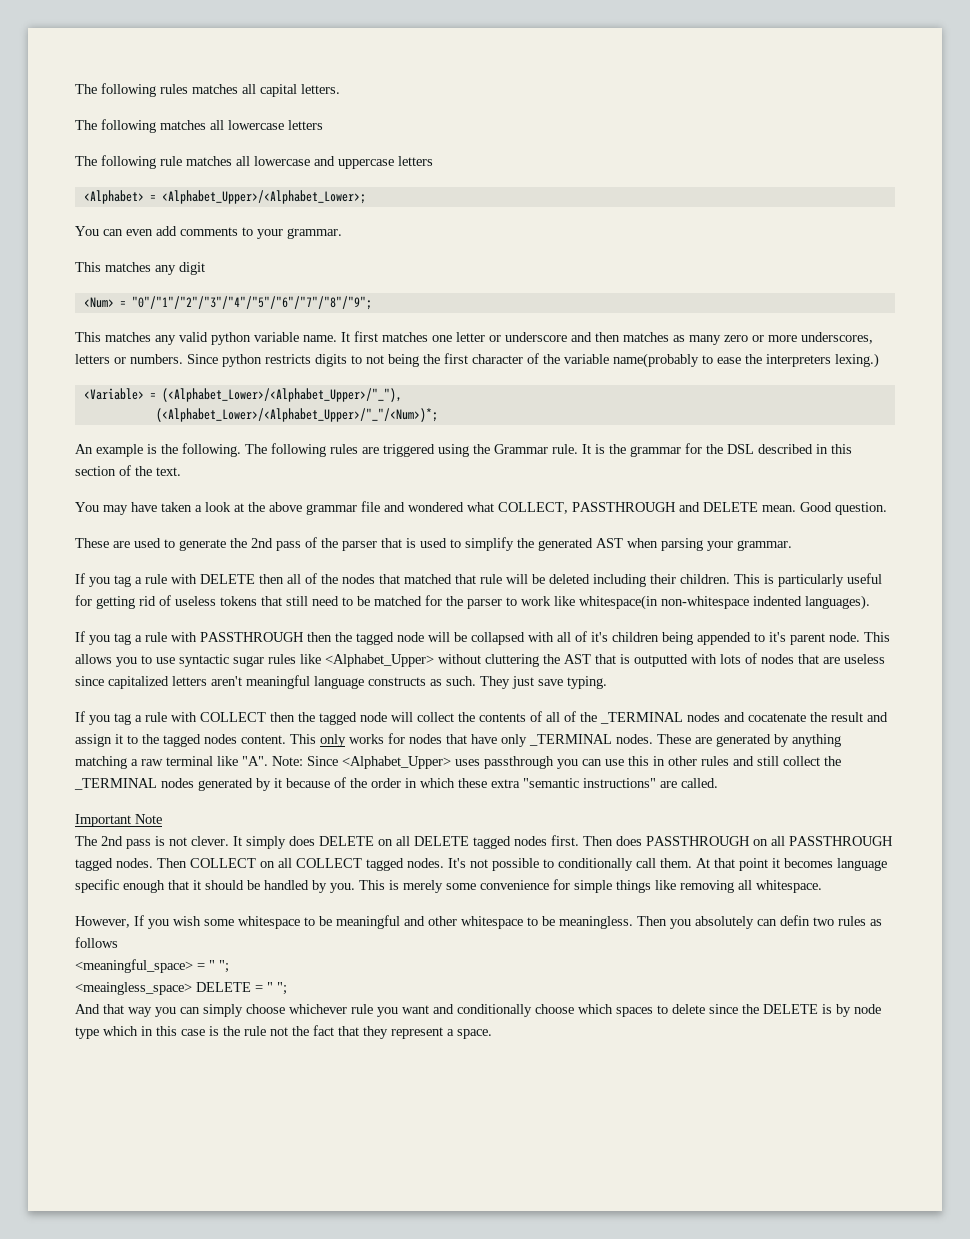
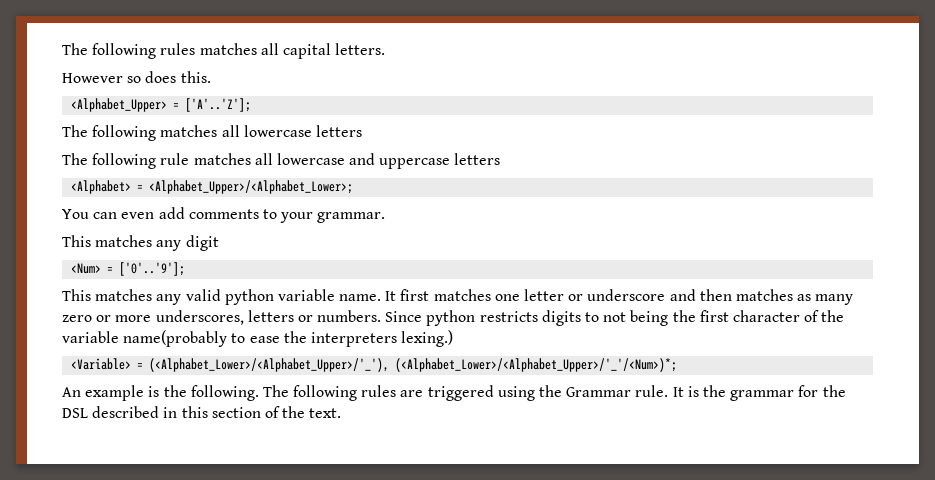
(340, 89) none -> [62,71,211,83] [71,98,252,112] // However so does this. // <Alphabet_Upper> = ['A'..'Z'];
[131,296,372,310] "0"/"1"/"2"/"3"/"4"/"5"/"6"/"7"/"8"/"9"; -> [119,262,186,276] ['0'..'9'];
[161,388,402,402] [155,408,438,422] (<Alphabet_Lower>/<Alphabet_Upper>/"_"), // (<Alphabet_Lower>/<Alphabet_Upper>/"_"/<Num>)*; -> [149,358,678,372] (<Alphabet_Lower>/<Alphabet_Upper>/'_'), (<Alphabet_Lower>/<Alphabet_Upper>/'_'/<Num>)*;
[75,501,887,515] [75,537,792,551] [75,573,882,587] [75,595,870,610] [75,631,890,645] [75,653,885,667] [75,675,607,689] [75,711,888,725] [75,733,841,747] [75,756,841,769] [74,777,718,791] [75,814,162,827] [75,835,893,849] [75,858,887,871] [75,879,822,893] [75,915,882,929] [75,937,118,948] [75,959,229,973] [75,982,287,995] [75,1004,881,1017] [75,1025,492,1039] // You may have taken a look at the above grammar file and wondered what COLLECT, PASSTHROUGH and DELETE mean. Good question. // These are used to generate the 2nd pass of the parser that is used to simplify the generated AST when parsing your grammar. // If you tag a rule with DELETE then all of the nodes that matched that rule will be deleted including their children. This is particularly useful for getting rid of useless tokens that still need to be matched for the parser to work like whitespace(in non-whitespace indented languages). // If you tag a rule with PASSTHROUGH then the tagged node will be collapsed with all of it's children being appended to it's parent node. This allows you to use syntactic sugar rules like <Alphabet_Upper> without cluttering the AST that is outputted with lots of nodes that are useless since capitalized letters aren't meaningful language constructs as such. They just save typing. // If you tag a rule with COLLECT then the tagged node will collect the contents of all of the _TERMINAL nodes and cocatenate the result and assign it to the tagged nodes content. This only works for nodes that have only _TERMINAL nodes. These are generated by anything matching a raw terminal like "A". Note: Since <Alphabet_Upper> uses passthrough you can use this in other rules and still collect the _TERMINAL nodes generated by it because of the order in which these extra "semantic instructions" are called. // Important Note // The 2nd pass is not clever. It simply does DELETE on all DELETE tagged nodes first. Then does PASSTHROUGH on all PASSTHROUGH tagged nodes. Then COLLECT on all COLLECT tagged nodes. It's not possible to conditionally call them. At that point it becomes language specific enough that it should be handled by you. This is merely some convenience for simple things like removing all whitespace. // However, If you wish some whitespace to be meaningful and other whitespace to be meaningless. Then you absolutely can defin two rules as follows // <meaningful_space> = " "; // <meaingless_space> DELETE = " "; // And that way you can simply choose whichever rule you want and conditionally choose which spaces to delete since the DELETE is by node type which in this case is the rule not the fact that they represent a space. -> (342, 413) none

